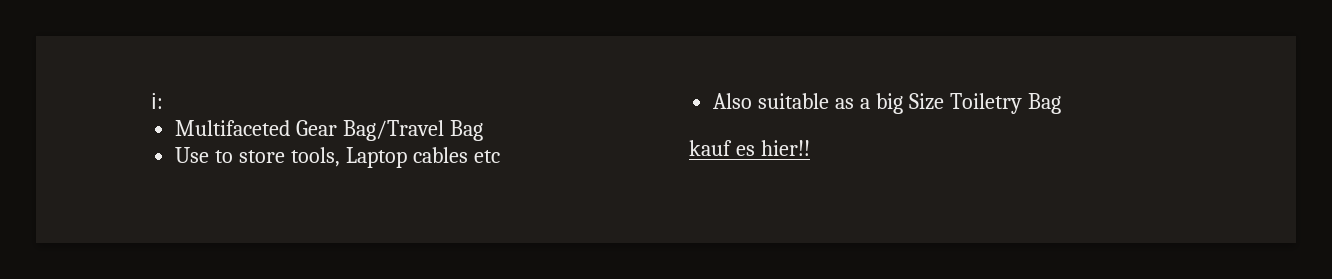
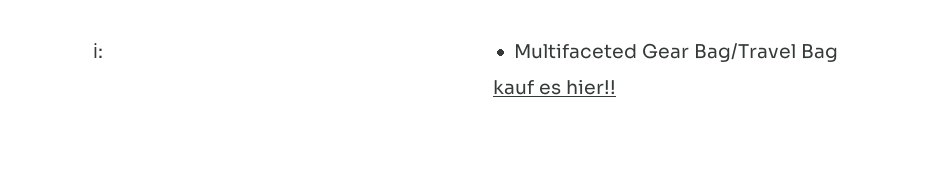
[175,147,500,168] [713,93,1061,114] // Use to store tools, Laptop cables etc // Also suitable as a big Size Toiletry Bag -> (839, 53) none

